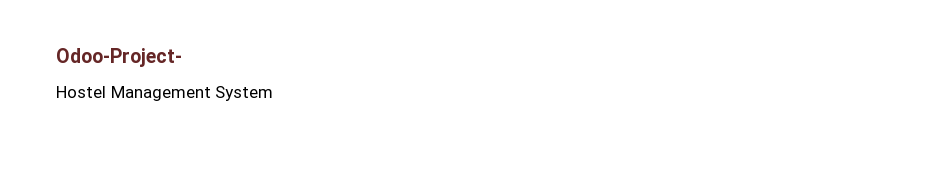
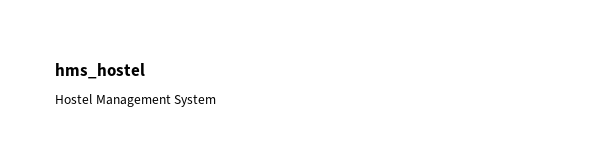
[56,48,182,67] Odoo-Project- -> [55,63,145,79] hms_hostel

